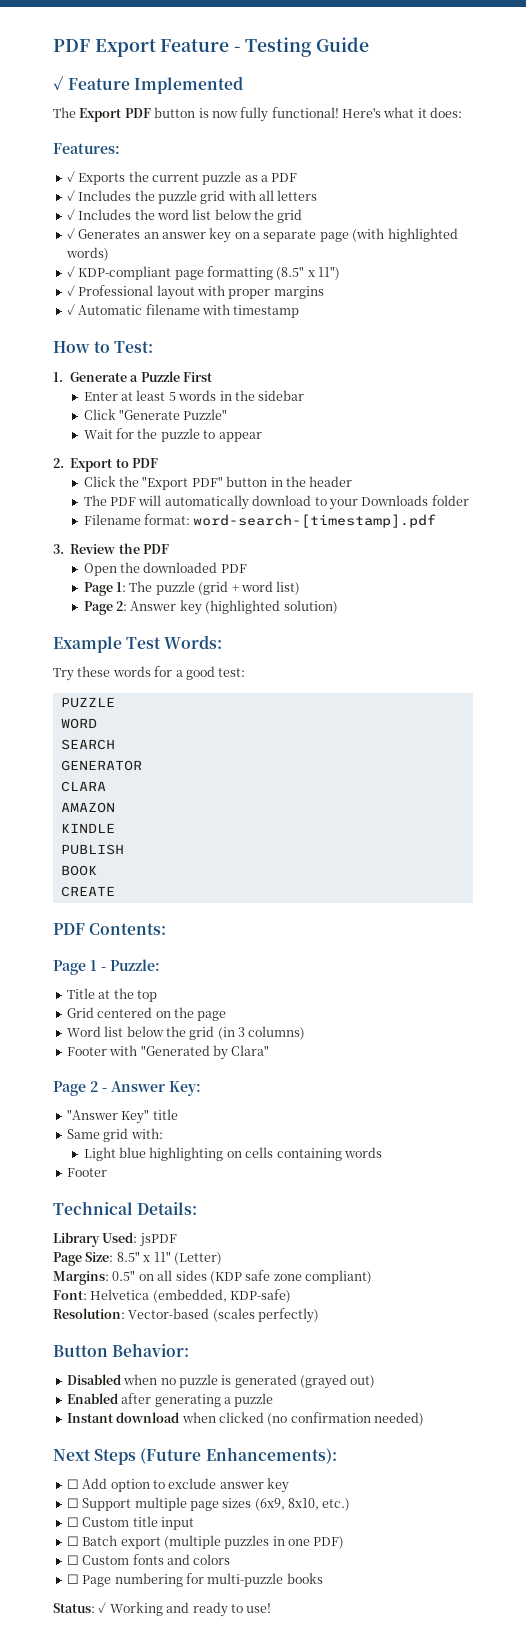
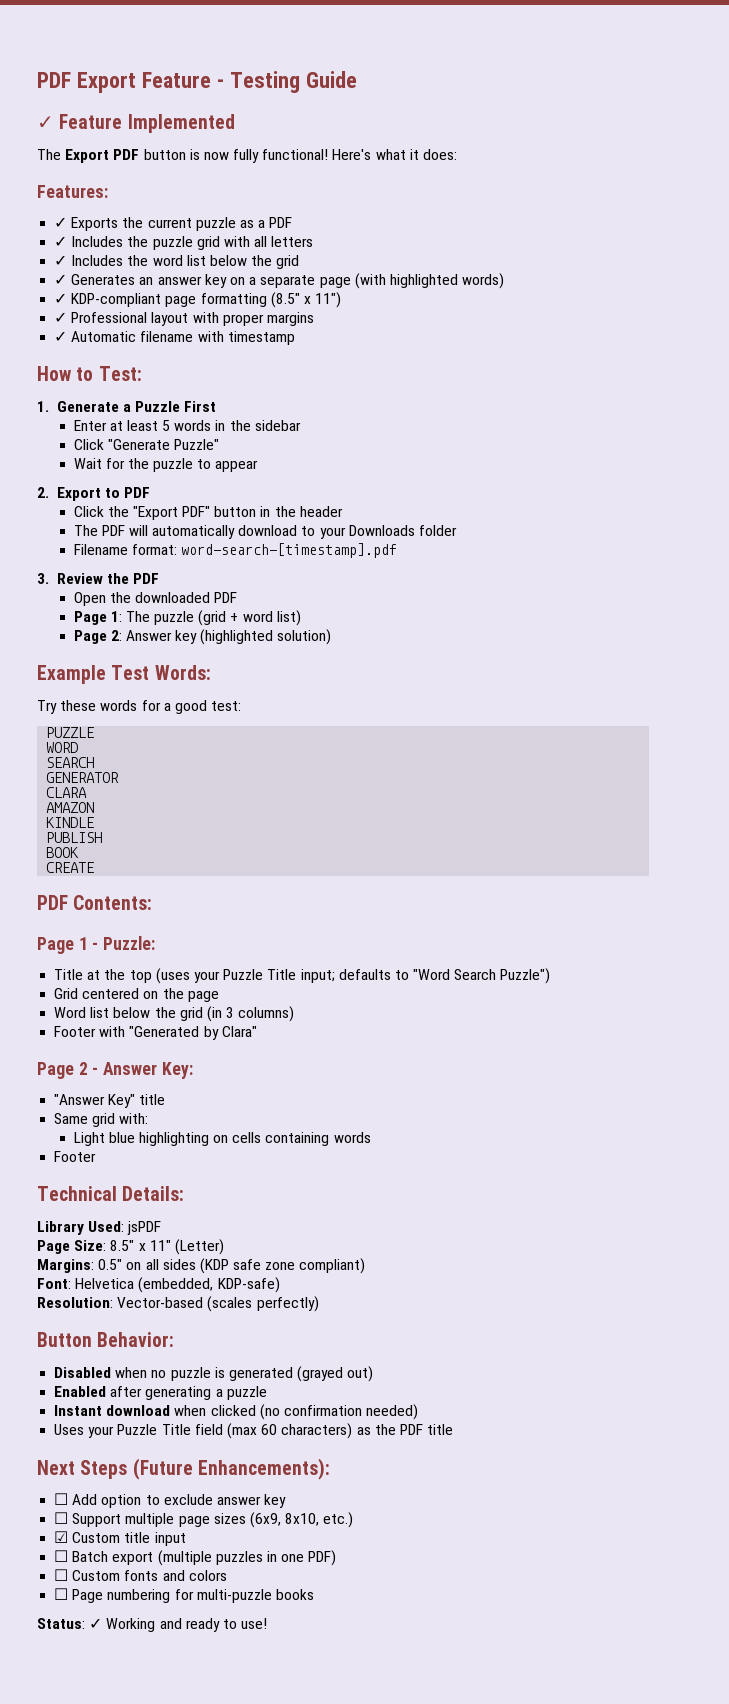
(157, 996) none -> [155,968,551,984] (uses your Puzzle Title input; defaults to "Word Search Puzzle")
(424, 1419) none -> [54,1423,454,1439] // Uses your Puzzle Title field (max 60 characters) as the PDF title
[66,1517,79,1527] ☐ -> [54,1531,69,1543] ☑

